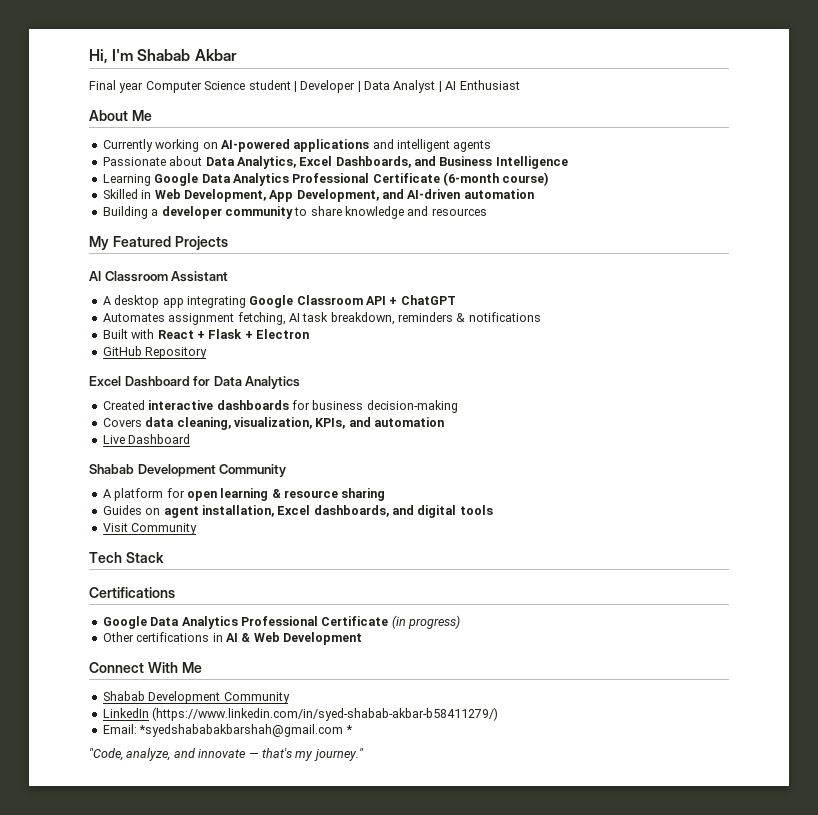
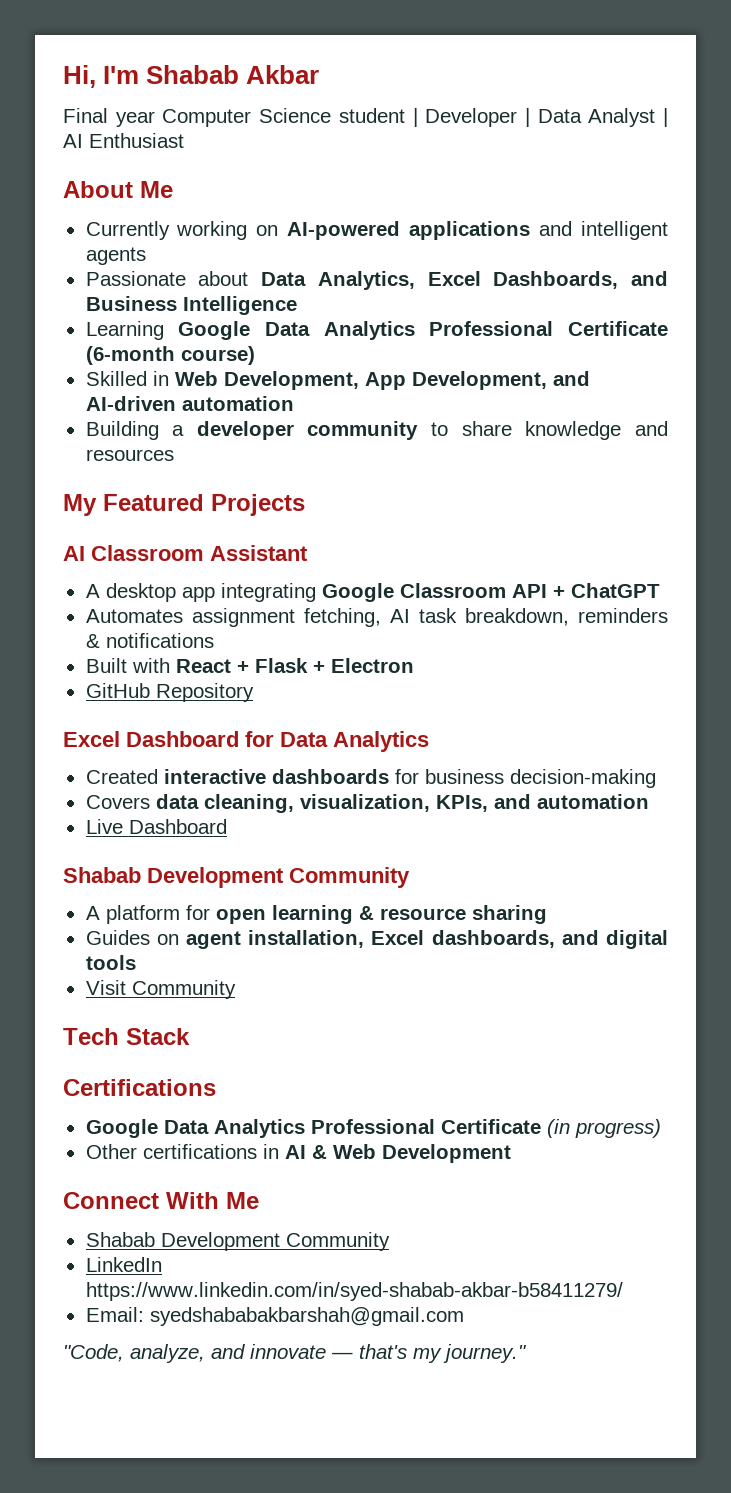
[152,707,499,721] (https://www.linkedin.com/in/syed-shabab-akbar-b58411279/) -> [85,1282,623,1301] https://www.linkedin.com/in/syed-shabab-akbar-b58411279/
[139,724,353,737] *syedshababakbarshah@gmail.com * -> [149,1307,464,1326] syedshababakbarshah@gmail.com

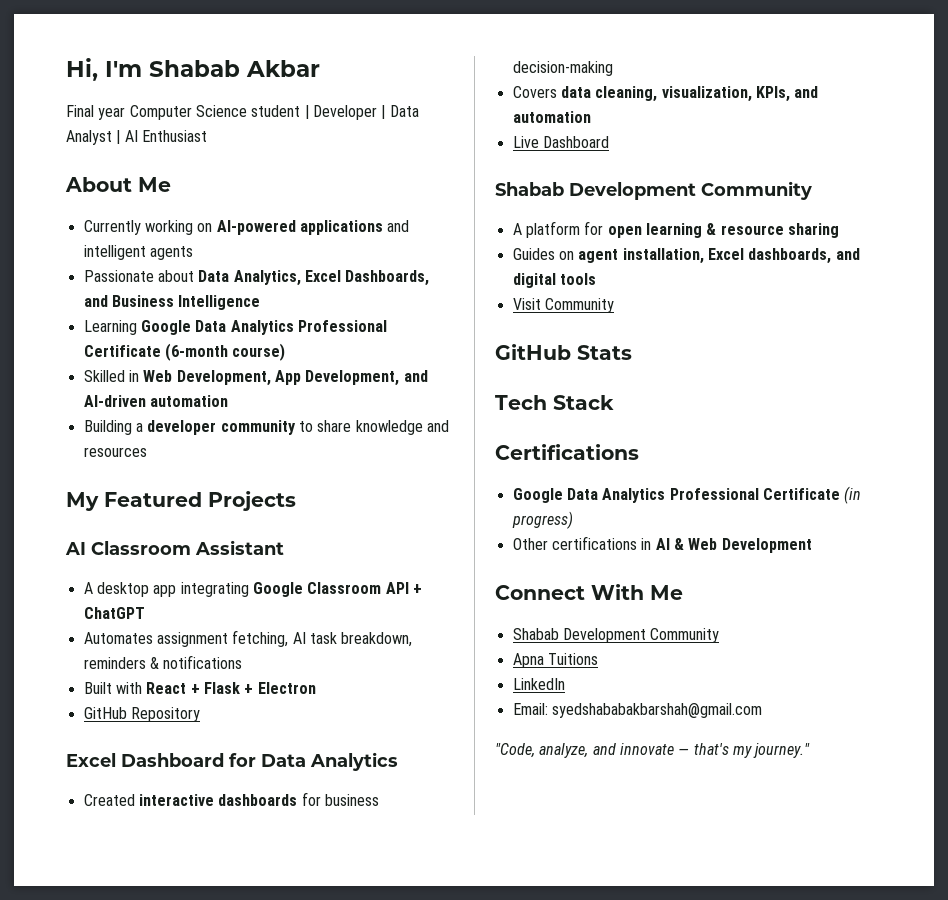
(236, 989) none -> [495,344,632,360] // GitHub Stats
(390, 1241) none -> [512,653,598,668] // Apna Tuitions
[85,1282,623,1301] https://www.linkedin.com/in/syed-shabab-akbar-b58411279/ -> (565, 684) none

